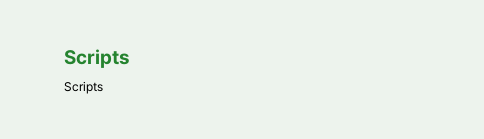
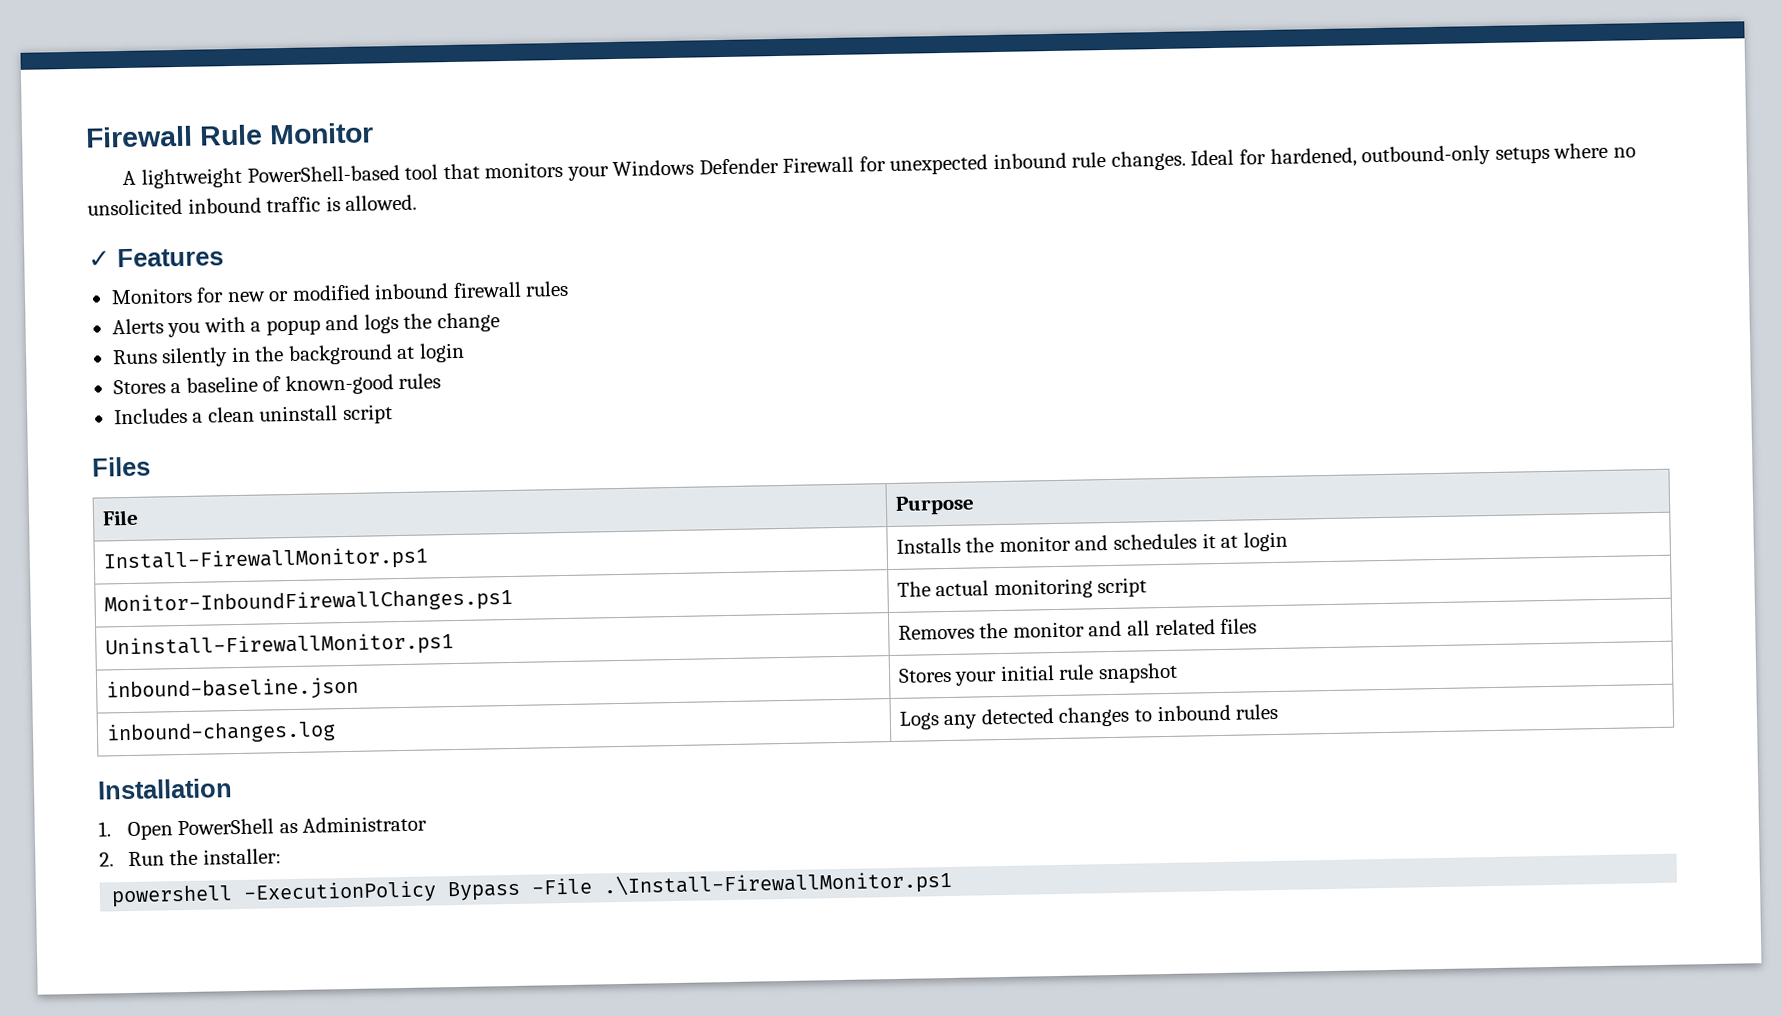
[64,49,130,68] [64,81,103,94] Scripts // Scripts -> [85,122,374,148] [122,142,1636,189] [87,194,418,216] [88,247,224,268] [110,280,570,305] [111,312,500,338] [111,342,465,368] [112,373,442,396] [113,404,393,425] [91,456,151,477] [101,509,139,526] [894,495,975,515] [102,546,429,574] [895,531,1288,554] [103,587,513,617] [896,577,1148,600] [104,632,454,660] [897,618,1258,640] [105,676,359,703] [897,662,1178,686] [105,720,336,745] [898,703,1279,730] [97,778,233,800] [98,815,428,841] [99,848,282,867] [111,869,954,908] Firewall Rule Monitor // A lightweight PowerShell-based tool that monitors your Windows Defender Firewall for unexpected inbound rule changes. Ideal for hardened, outbound-only setups where no unsolicited inbound traffic is allowed. // ✓ Features // Monitors for new or modified inbound firewall rules // Alerts you with a popup and logs the change // Runs silently in the background at login // Stores a baseline of known-good rules // Includes a clean uninstall script // Files // File | Purpose // Install-FirewallMonitor.ps1 | Installs the monitor and schedules it at login // Monitor-InboundFirewallChanges.ps1 | The actual monitoring script // Uninstall-FirewallMonitor.ps1 | Removes the monitor and all related files // inbound-baseline.json | Stores your initial rule snapshot // inbound-changes.log | Logs any detected changes to inbound rules // Installation // 1. Open PowerShell as Administrator // 2. Run the installer: // powershell -ExecutionPolicy Bypass -File .\Install-FirewallMonitor.ps1

